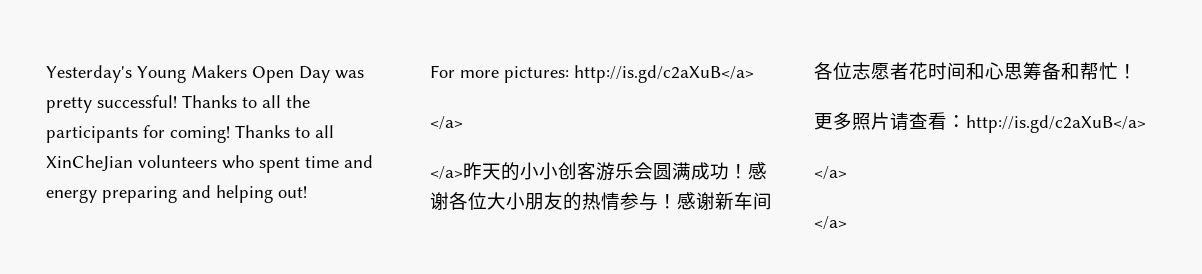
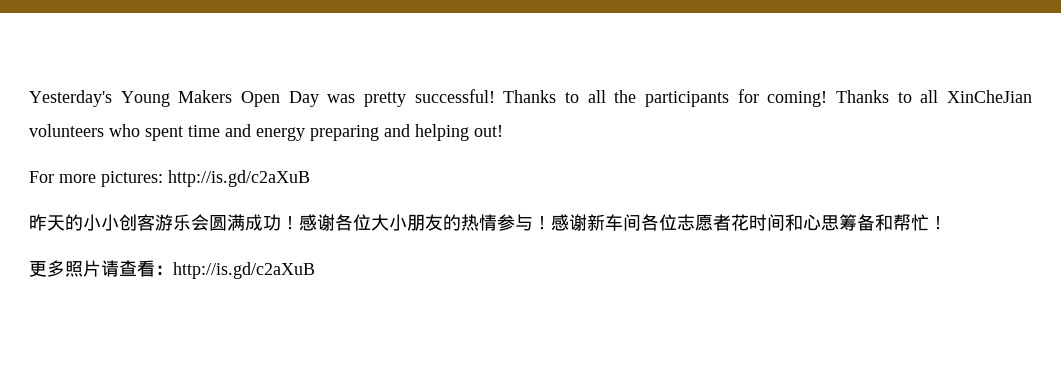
[574,65,754,83] [430,116,463,130] [430,166,463,180] http://is.gd/c2aXuB</a> // </a> // </a> -> [168,170,310,187] http://is.gd/c2aXuB //
[966,115,1146,133] [814,166,847,180] [814,216,847,230] http://is.gd/c2aXuB</a> // </a> // </a> -> [173,262,315,279] http://is.gd/c2aXuB

